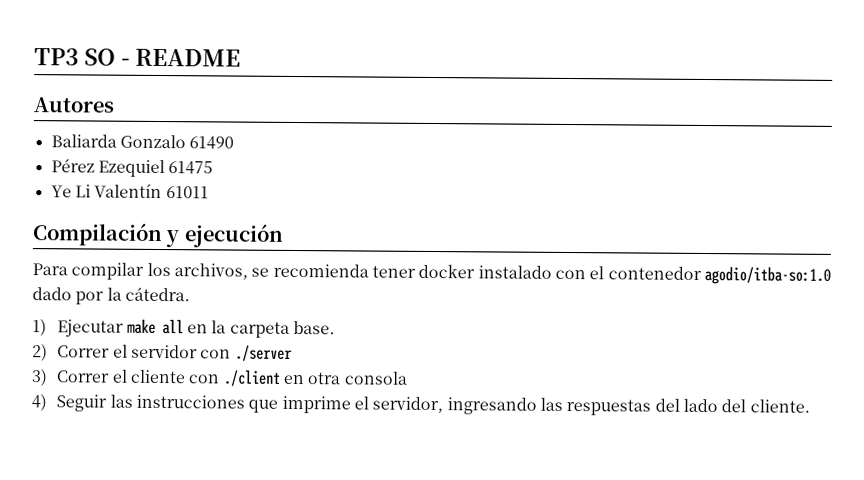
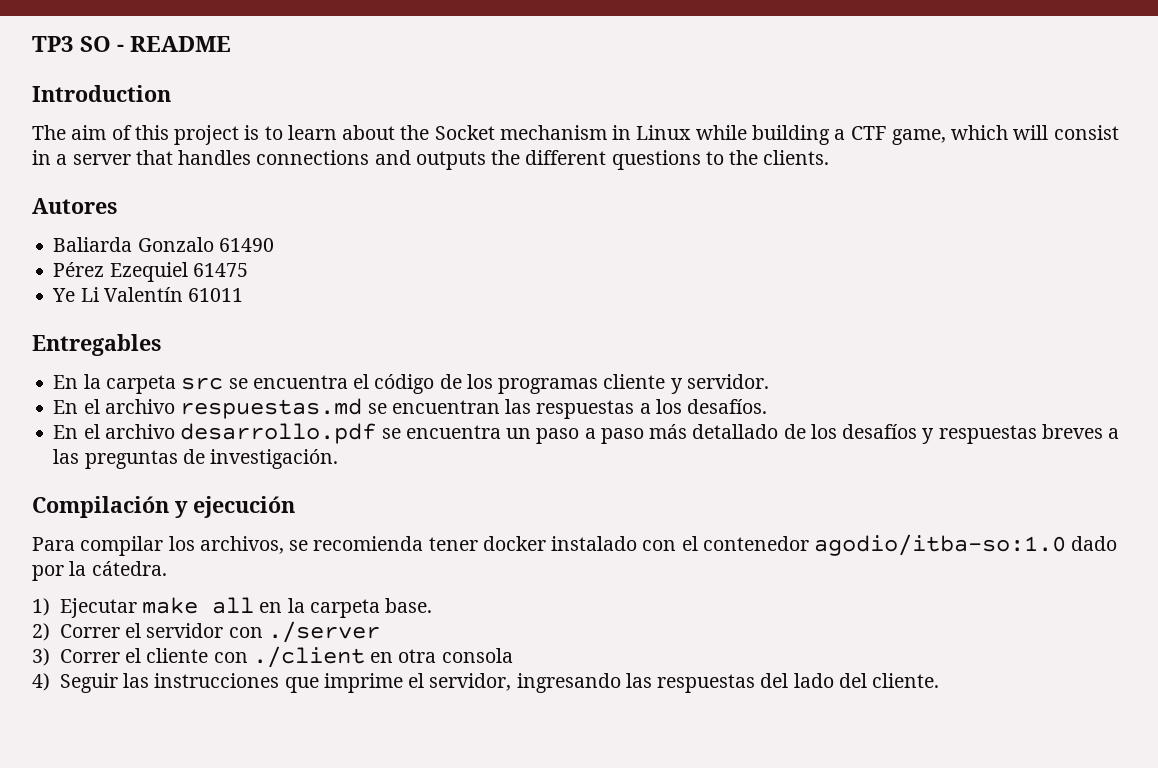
(242, 57) none -> [32,85,171,102] [32,125,1119,145] [32,150,830,170] // Introduction // The aim of this project is to learn about the Socket mechanism in Linux while building a CTF game, which will consist in a server that handles connections and outputs the different questions to the clients.
(209, 192) none -> [32,334,161,356] [53,374,769,394] [53,398,768,419] [53,423,1120,444] [53,449,339,469] // Entregables // En la carpeta src se encuentra el código de los programas cliente y servidor. // En el archivo respuestas.md se encuentran las respuestas a los desafíos. // En el archivo desarrollo.pdf se encuentra un paso a paso más detallado de los desafíos y respuestas breves a las preguntas de investigación.

